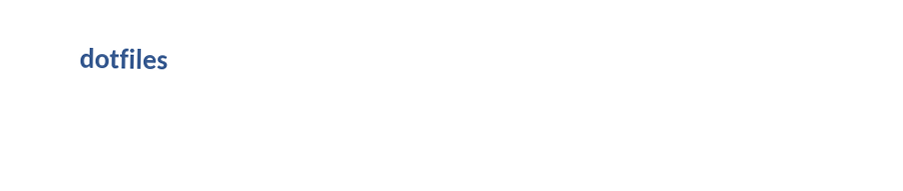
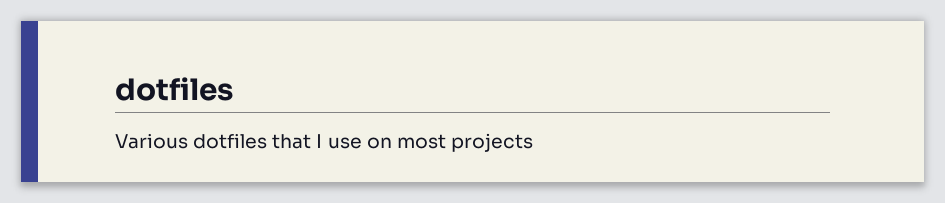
[79,47,168,70] dotfiles -> [115,77,233,101] [115,133,533,152] dotfiles // Various dotfiles that I use on most projects

